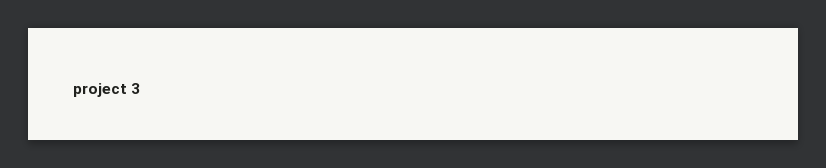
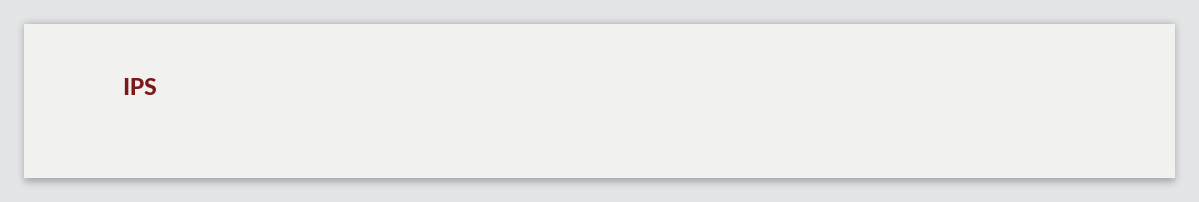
[73,83,141,97] project 3 -> [123,78,157,95] IPS

